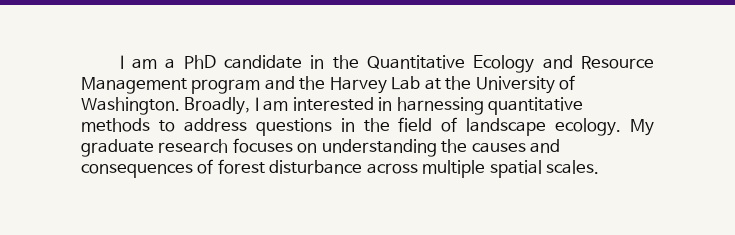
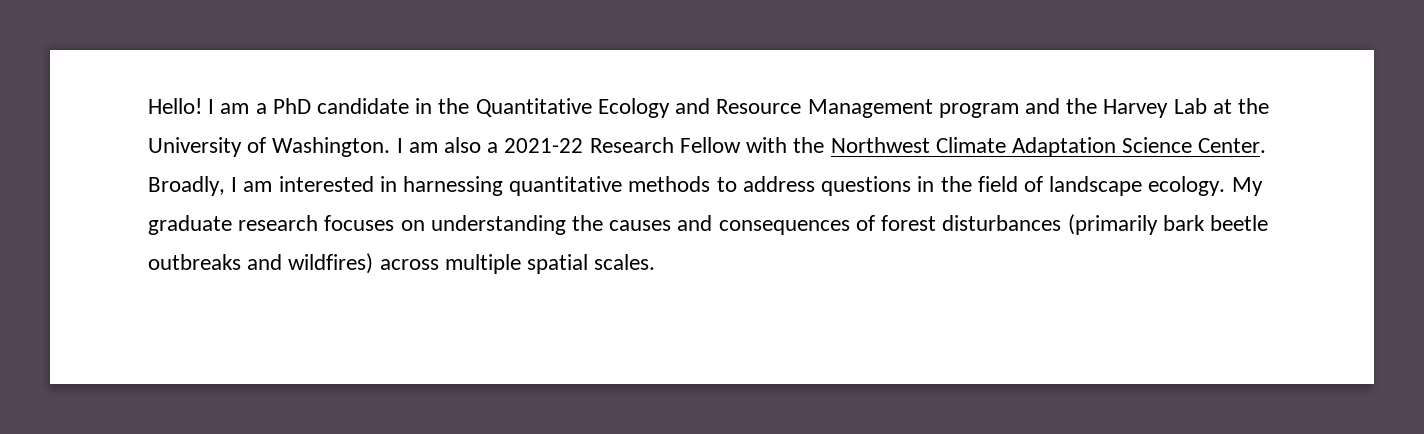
(119, 62) none -> [148,98,202,114] Hello!
(180, 106) none -> [396,137,1267,157] I am also a 2021-22 Research Fellow with the Northwest Climate Adaptation Science Center.
[269,160,363,174] disturbance -> [942,214,1268,235] [148,253,374,274] disturbances (primarily bark beetle outbreaks and wildfires)

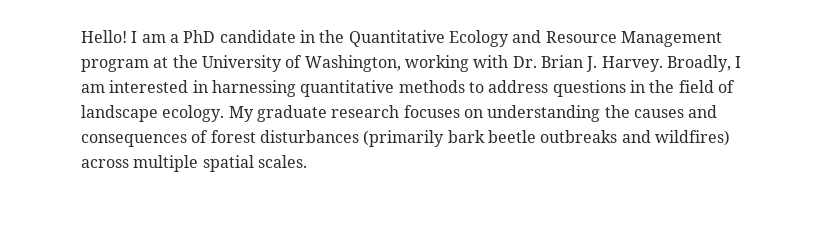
[1024,98,1269,118] [148,137,1267,157] and the Harvey Lab at the University of Washington. I am also a 2021-22 Research Fellow with the Northwest Climate Adaptation Science Center. -> [153,55,663,72] at the University of Washington, working with Dr. Brian J. Harvey.

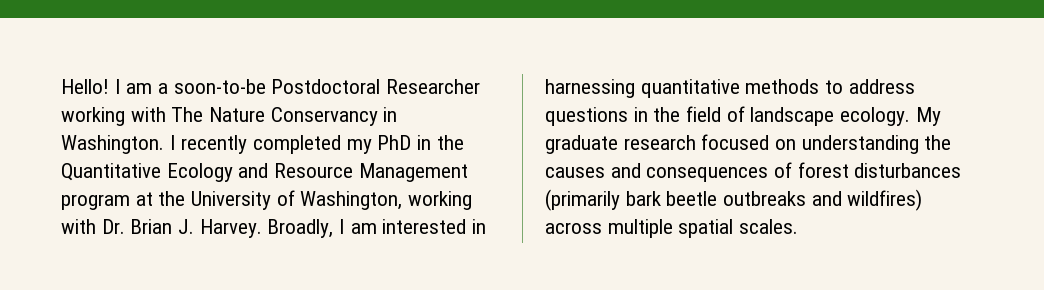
[183,30,296,43] PhD candidate -> [173,79,481,94] [61,107,398,126] [61,135,412,154] soon-to-be Postdoctoral Researcher working with The Nature Conservancy in Washington. I recently completed my PhD
[403,105,460,118] focuses -> [701,134,770,150] focused

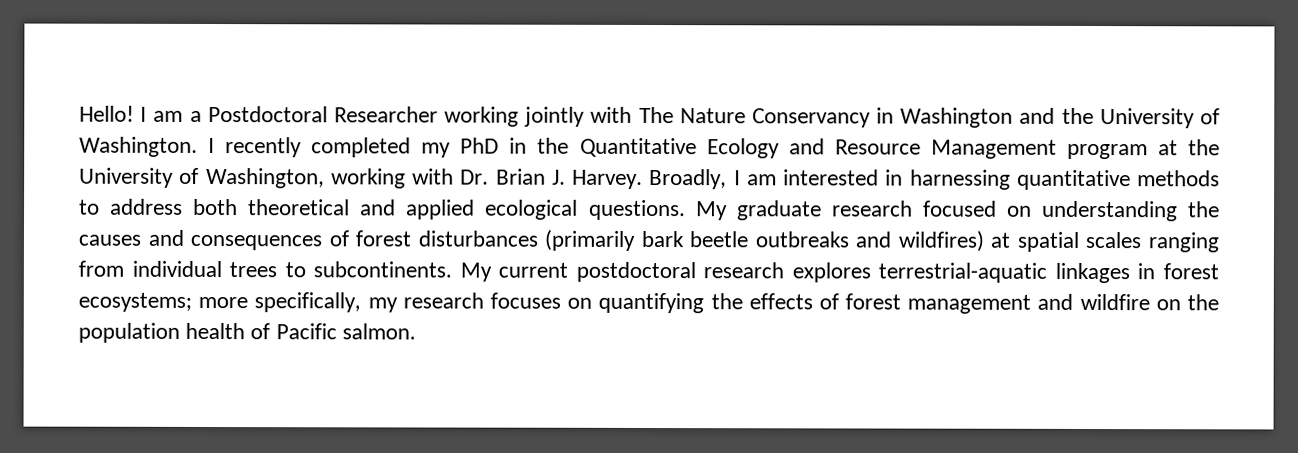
[173,79,266,94] soon-to-be -> (202, 116) none
(125, 116) none -> [524,106,586,127] jointly
(398, 114) none -> [900,107,1220,129] Washington and the University of
[545,106,911,126] questions in the field of landscape ecology. -> [193,198,686,221] both theoretical and applied ecological questions.
[545,219,799,238] across multiple spatial scales. -> [990,231,1219,253] [78,260,1219,284] [78,292,1219,314] [78,322,416,343] at spatial scales ranging from individual trees to subcontinents. My current postdoctoral research explores terrestrial-aquatic linkages in forest ecosystems; more specifically, my research focuses on quantifying the effects of forest management and wildfire on the population health of Pacific salmon.

